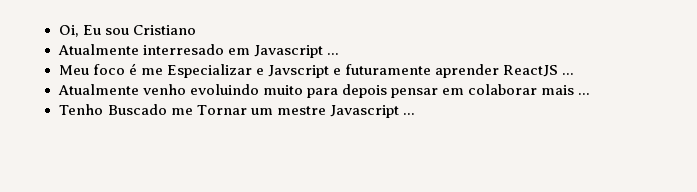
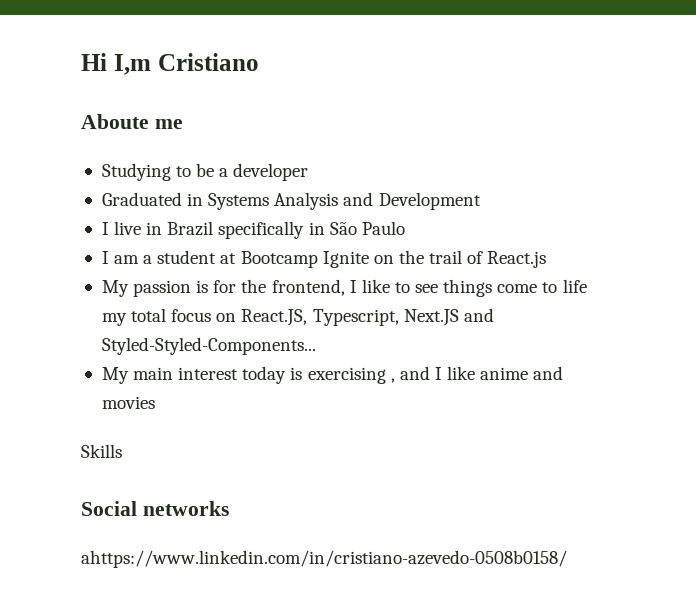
[58,25,196,37] [57,44,339,58] [58,63,575,78] [57,84,590,98] [58,104,415,118] Oi, Eu sou Cristiano // Atualmente interresado em Javascript ... // Meu foco é me Especializar e Javscript e futuramente aprender ReactJS ... // Atualmente venho evoluindo muito para depois pensar em colaborar mais ... // Tenho Buscado me Tornar um mestre Javascript ... -> [81,53,259,75] [81,114,183,129] [101,163,309,181] [101,192,481,210] [101,221,405,239] [101,250,547,268] [101,279,587,297] [101,308,494,326] [101,337,316,355] [101,366,564,384] [101,396,155,409] [81,444,122,458] [81,501,229,516] [81,550,567,568] Hi I,m Cristiano // Aboute me // Studying to be a developer // Graduated in Systems Analysis and Development // I live in Brazil specifically in São Paulo // I am a student at Bootcamp Ignite on the trail of React.js // My passion is for the frontend, I like to see things come to life my total focus on React.JS, Typescript, Next.JS and Styled-Styled-Components... // My main interest today is exercising , and I like anime and movies // Skills // Social networks // ahttps://www.linkedin.com/in/cristiano-azevedo-0508b0158/

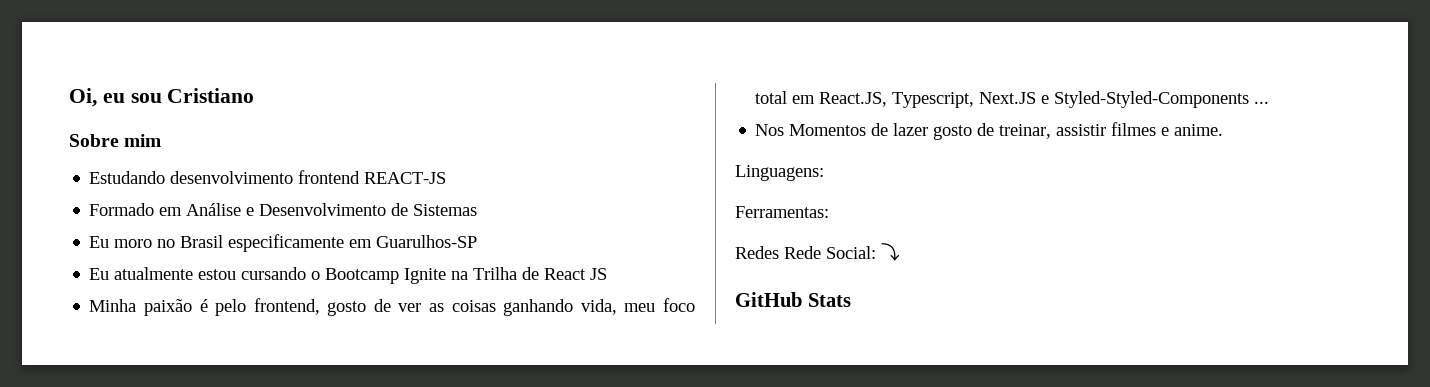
[81,53,259,75] [81,114,183,129] [101,163,309,181] [101,192,481,210] [101,221,405,239] [101,250,547,268] [101,279,587,297] [101,308,494,326] [101,337,316,355] [101,366,564,384] [101,396,155,409] [81,444,122,458] [81,501,229,516] [81,550,567,568] Hi I,m Cristiano // Aboute me // Studying to be a developer // Graduated in Systems Analysis and Development // I live in Brazil specifically in São Paulo // I am a student at Bootcamp Ignite on the trail of React.js // My passion is for the frontend, I like to see things come to life my total focus on React.JS, Typescript, Next.JS and Styled-Styled-Components... // My main interest today is exercising , and I like anime and movies // Skills // Social networks // ahttps://www.linkedin.com/in/cristiano-azevedo-0508b0158/ -> [69,88,255,107] [69,134,162,147] [89,170,447,184] [89,203,478,216] [89,234,478,252] [89,267,608,284] [89,298,695,316] [755,91,1270,108] [755,122,1224,140] [735,165,824,181] [735,206,829,218] [735,243,900,261] [735,292,851,307] Oi, eu sou Cristiano // Sobre mim // Estudando desenvolvimento frontend REACT-JS // Formado em Análise e Desenvolvimento de Sistemas // Eu moro no Brasil especificamente em Guarulhos-SP // Eu atualmente estou cursando o Bootcamp Ignite na Trilha de React JS // Minha paixão é pelo frontend, gosto de ver as coisas ganhando vida, meu foco total em React.JS, Typescript, Next.JS e Styled-Styled-Components ... // Nos Momentos de lazer gosto de treinar, assistir filmes e anime. // Linguagens: // Ferramentas: // Redes Rede Social: ⤵ // GitHub Stats

